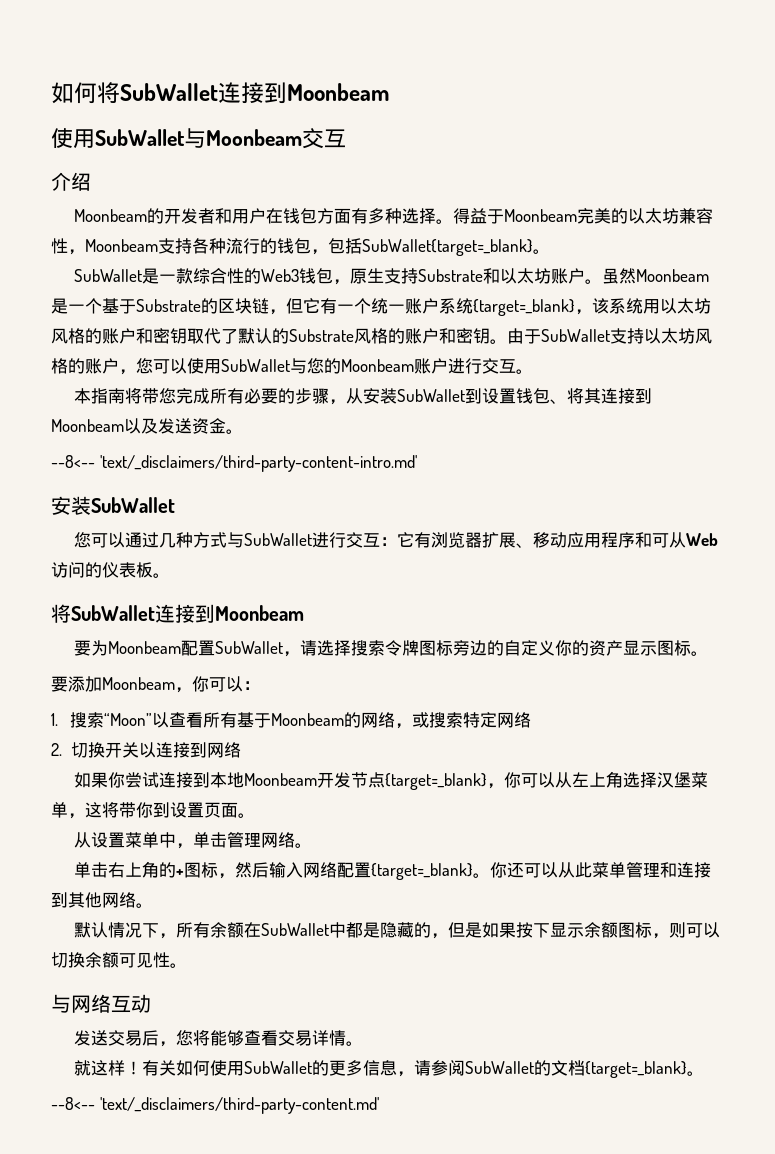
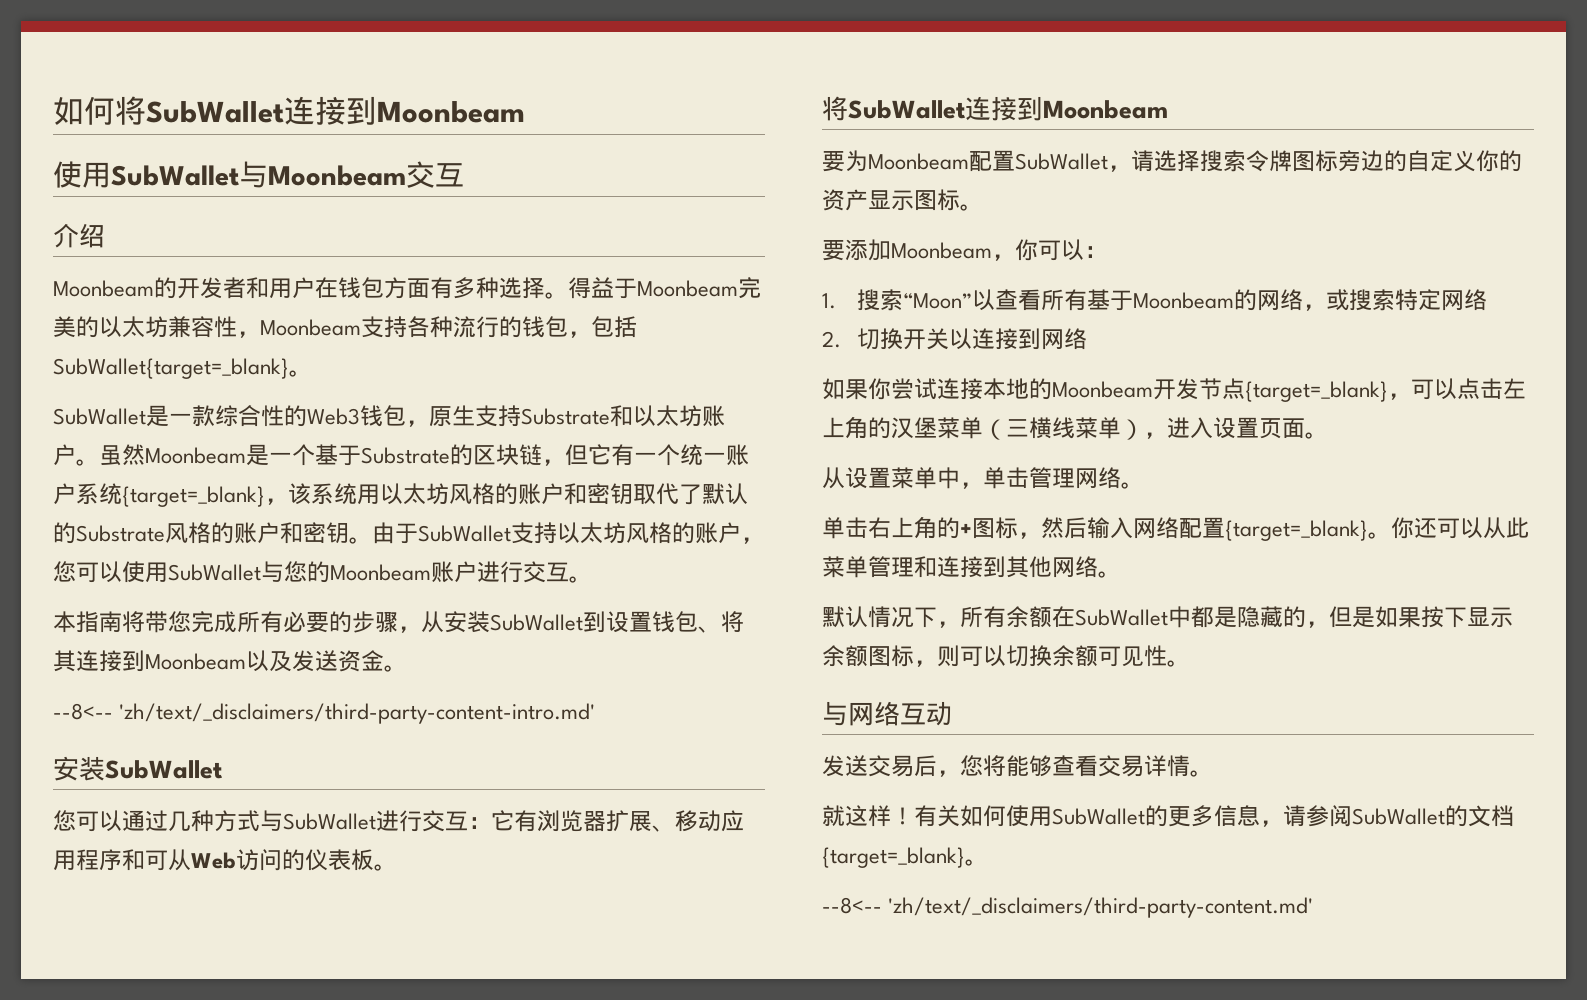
[99,455,417,472] 'text/_disclaimers/third-party-content-intro.md' -> [119,703,596,724] 'zh/text/_disclaimers/third-party-content-intro.md'
[192,772,244,788] 到本地 -> [983,378,1052,400] 本地的
[503,771,708,788] [51,802,170,819] 你可以从左上角选择汉堡菜单，这将带你到 -> [1411,378,1526,400] [822,416,1213,440] 可以点击左上角的汉堡菜单（三横线菜单），进入
[99,1097,379,1114] 'text/_disclaimers/third-party-content.md' -> [888,897,1314,918] 'zh/text/_disclaimers/third-party-content.md'

